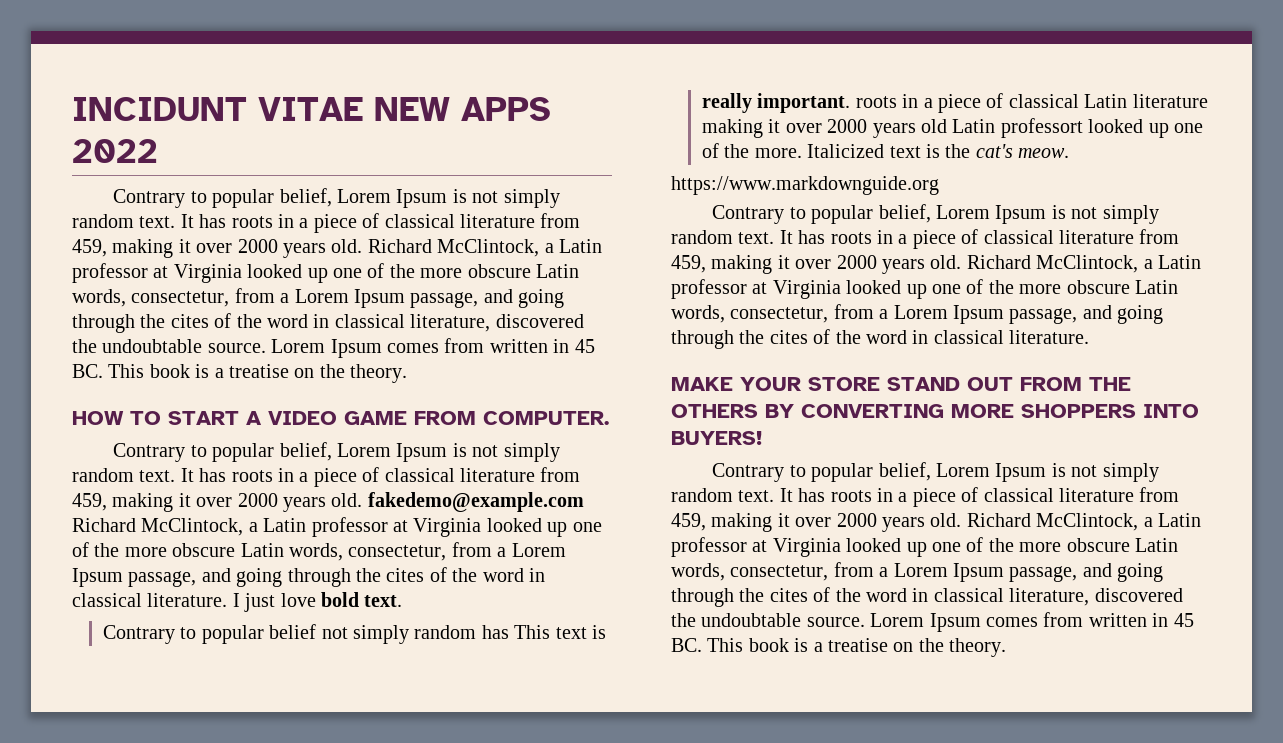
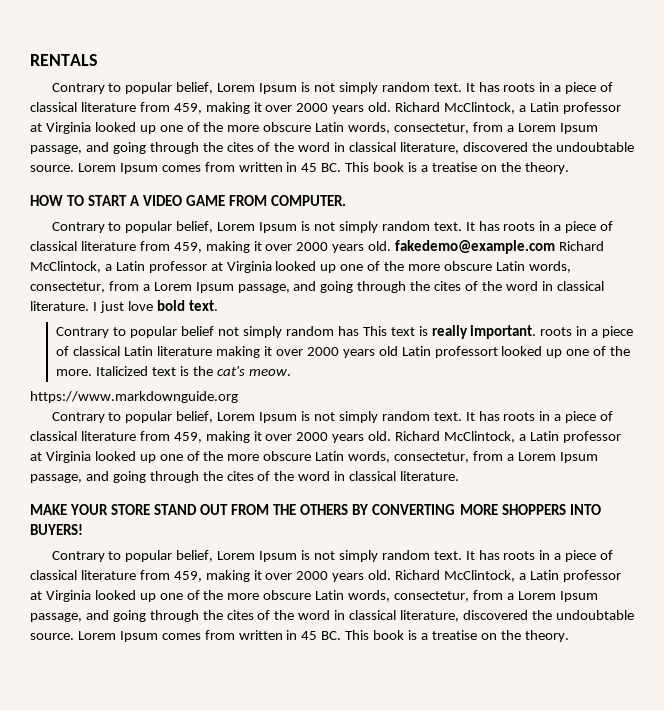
[72,97,551,121] [72,139,158,163] INCIDUNT VITAE NEW APPS 2022 -> [30,54,98,66] RENTALS

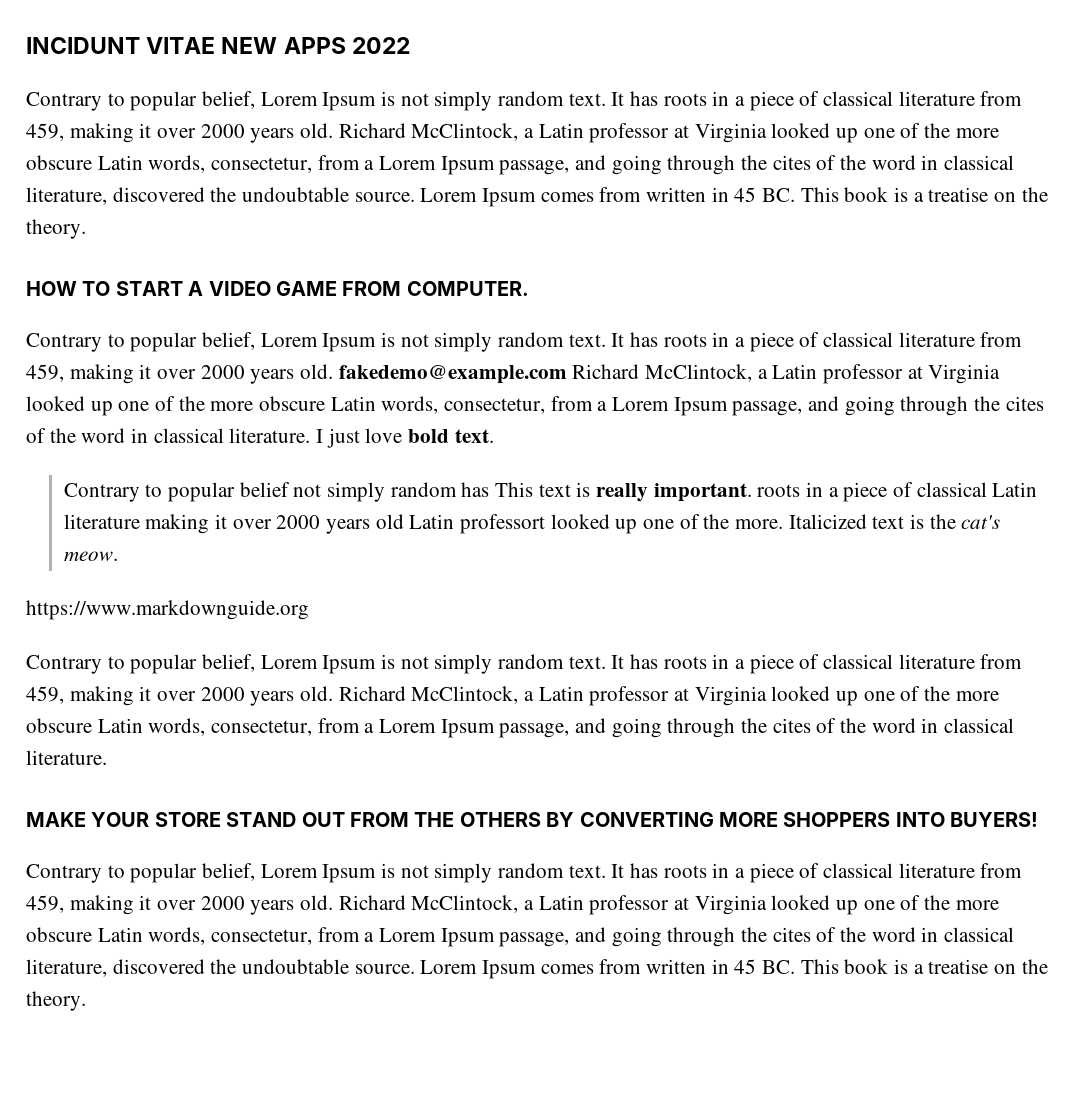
[30,54,98,66] RENTALS -> [26,37,410,54] INCIDUNT VITAE NEW APPS 2022

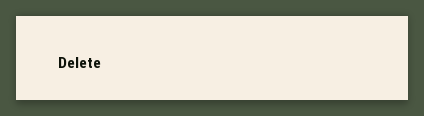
[26,37,410,54] [26,91,1023,111] [26,123,999,143] [26,155,1015,175] [26,187,1048,207] [26,219,86,239] [26,281,529,296] [26,332,1023,352] [26,364,1001,384] [26,396,1044,416] [26,428,494,448] [63,482,1038,502] [63,514,1001,534] [63,551,118,561] [26,600,309,620] [26,654,1023,674] [26,686,999,706] [26,718,1015,738] [26,750,107,765] [26,812,1039,827] [26,863,1023,883] [26,895,999,915] [26,927,1015,947] [26,959,1048,979] [26,991,86,1011] INCIDUNT VITAE NEW APPS 2022 // Contrary to popular belief, Lorem Ipsum is not simply random text. It has roots in a piece of classical literature from 459, making it over 2000 years old. Richard McClintock, a Latin professor at Virginia looked up one of the more obscure Latin words, consectetur, from a Lorem Ipsum passage, and going through the cites of the word in classical literature, discovered the undoubtable source. Lorem Ipsum comes from written in 45 BC. This book is a treatise on the theory. // HOW TO START A VIDEO GAME FROM COMPUTER. // Contrary to popular belief, Lorem Ipsum is not simply random text. It has roots in a piece of classical literature from 459, making it over 2000 years old. fakedemo@example.com Richard McClintock, a Latin professor at Virginia looked up one of the more obscure Latin words, consectetur, from a Lorem Ipsum passage, and going through the cites of the word in classical literature. I just love bold text. // Contrary to popular belief not simply random has This text is really important. roots in a piece of classical Latin literature making it over 2000 years old Latin professort looked up one of the more. Italicized text is the cat's meow. // https://www.markdownguide.org // Contrary to popular belief, Lorem Ipsum is not simply random text. It has roots in a piece of classical literature from 459, making it over 2000 years old. Richard McClintock, a Latin professor at Virginia looked up one of the more obscure Latin words, consectetur, from a Lorem Ipsum passage, and going through the cites of the word in classical literature. // MAKE YOUR STORE STAND OUT FROM THE OTHERS BY CONVERTING MORE SHOPPERS INTO BUYERS! // Contrary to popular belief, Lorem Ipsum is not simply random text. It has roots in a piece of classical literature from 459, making it over 2000 years old. Richard McClintock, a Latin professor at Virginia looked up one of the more obscure Latin words, consectetur, from a Lorem Ipsum passage, and going through the cites of the word in classical literature, discovered the undoubtable source. Lorem Ipsum comes from written in 45 BC. This book is a treatise on the theory. -> [58,57,101,68] Delete

